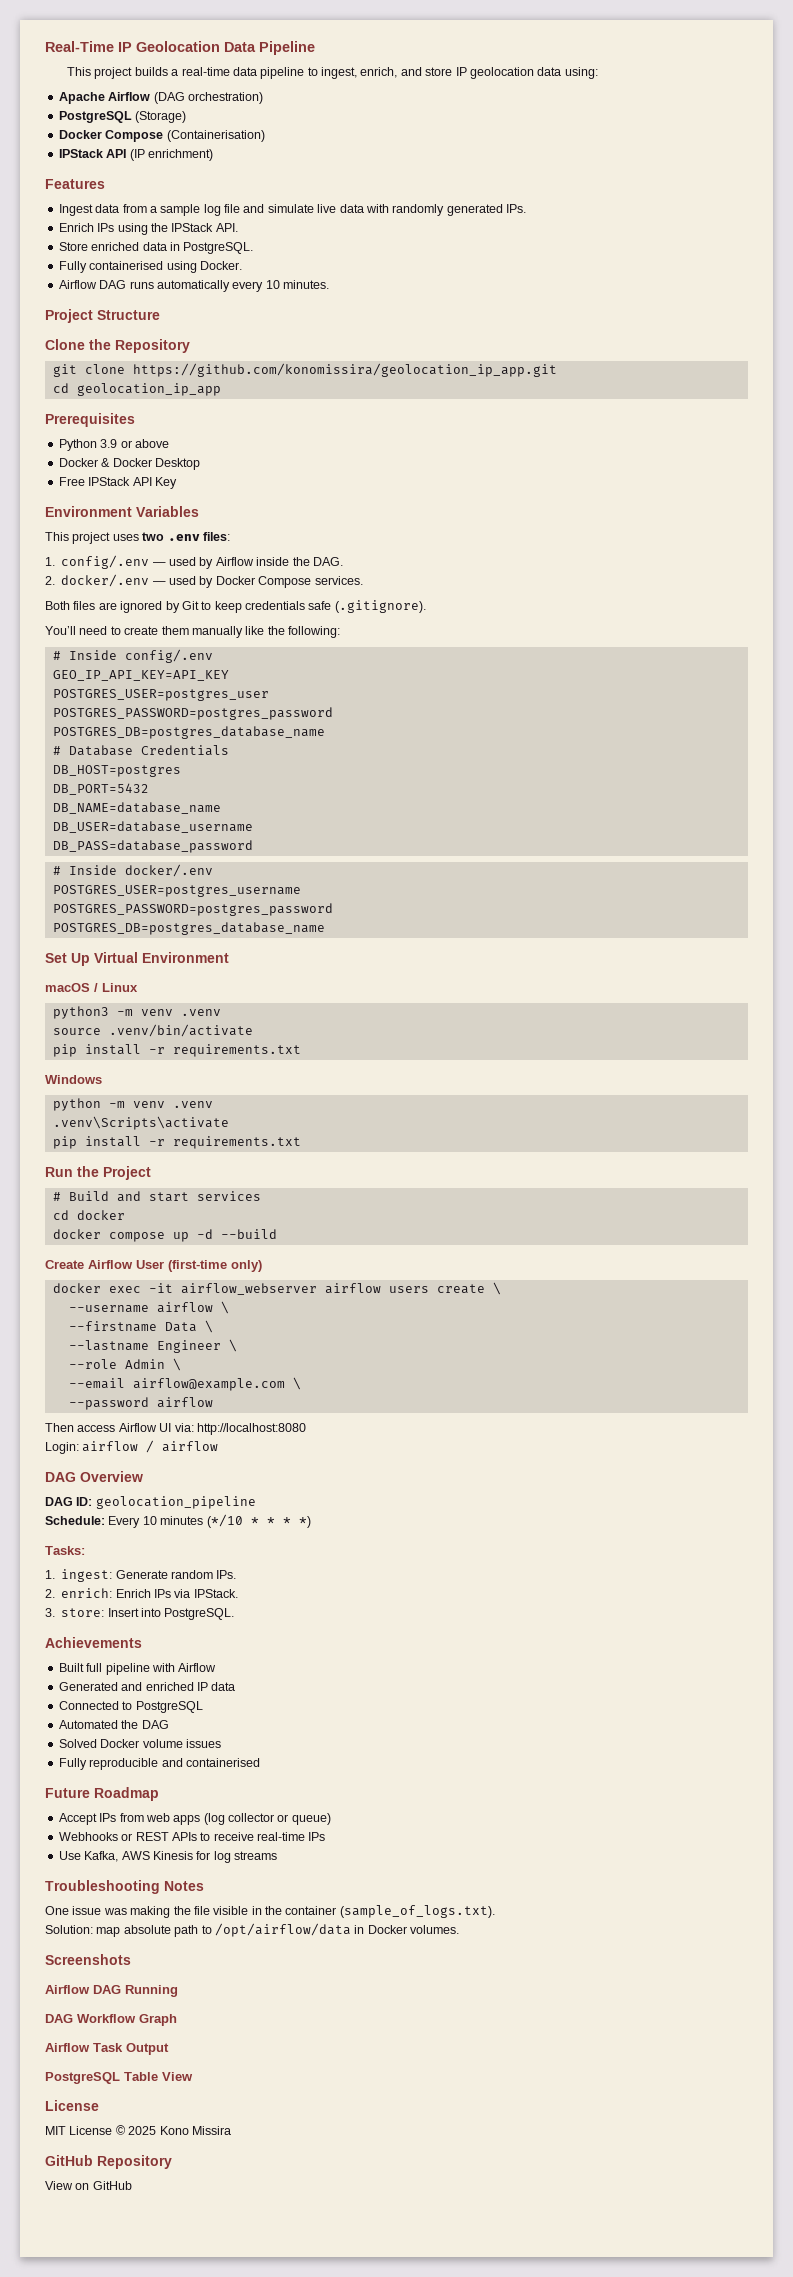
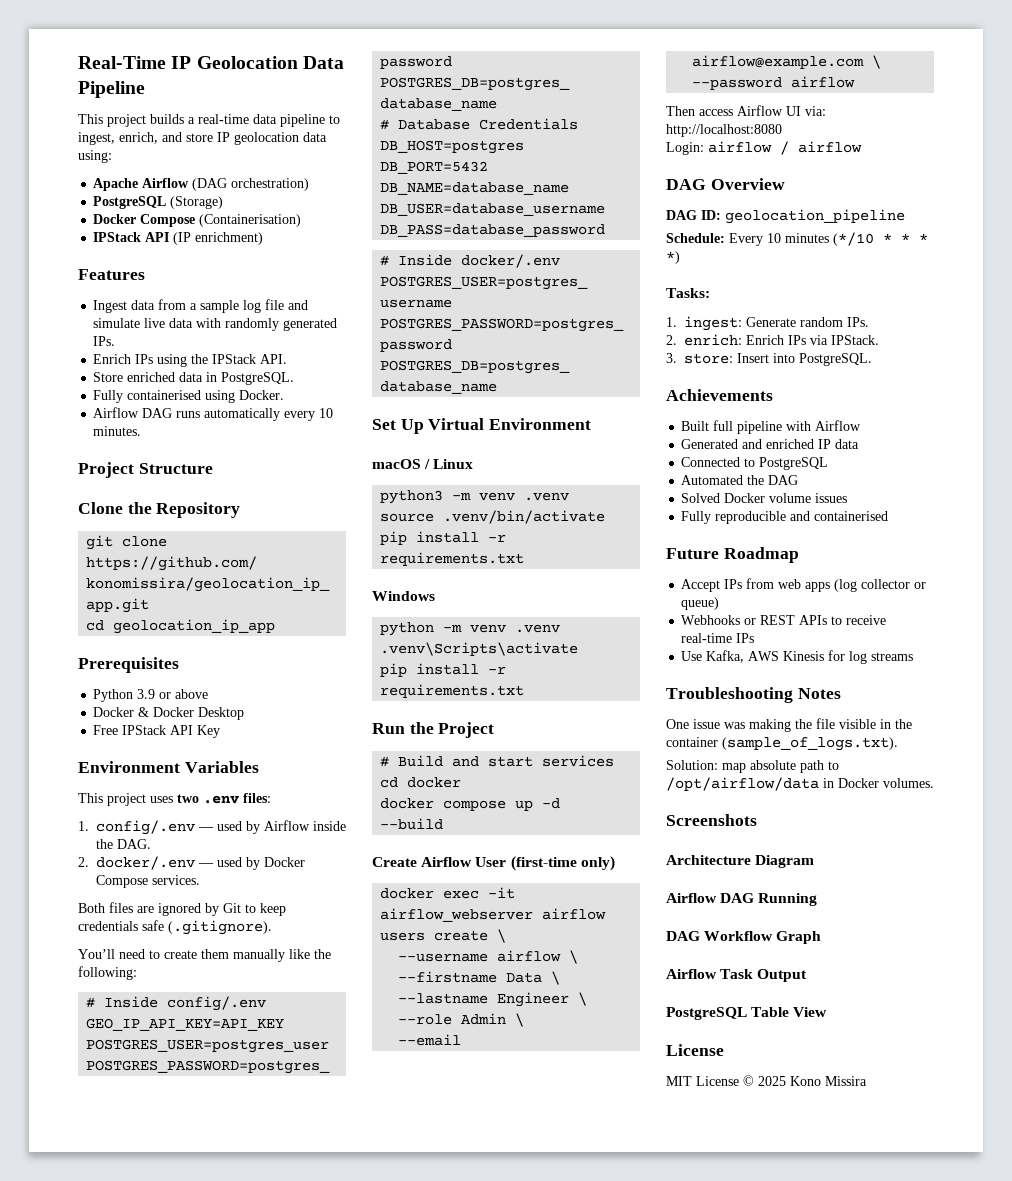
(131, 1959) none -> [666,855,815,868] // Architecture Diagram
[45,2155,172,2169] [45,2181,132,2190] // GitHub Repository // View on GitHub -> (867, 1081) none

